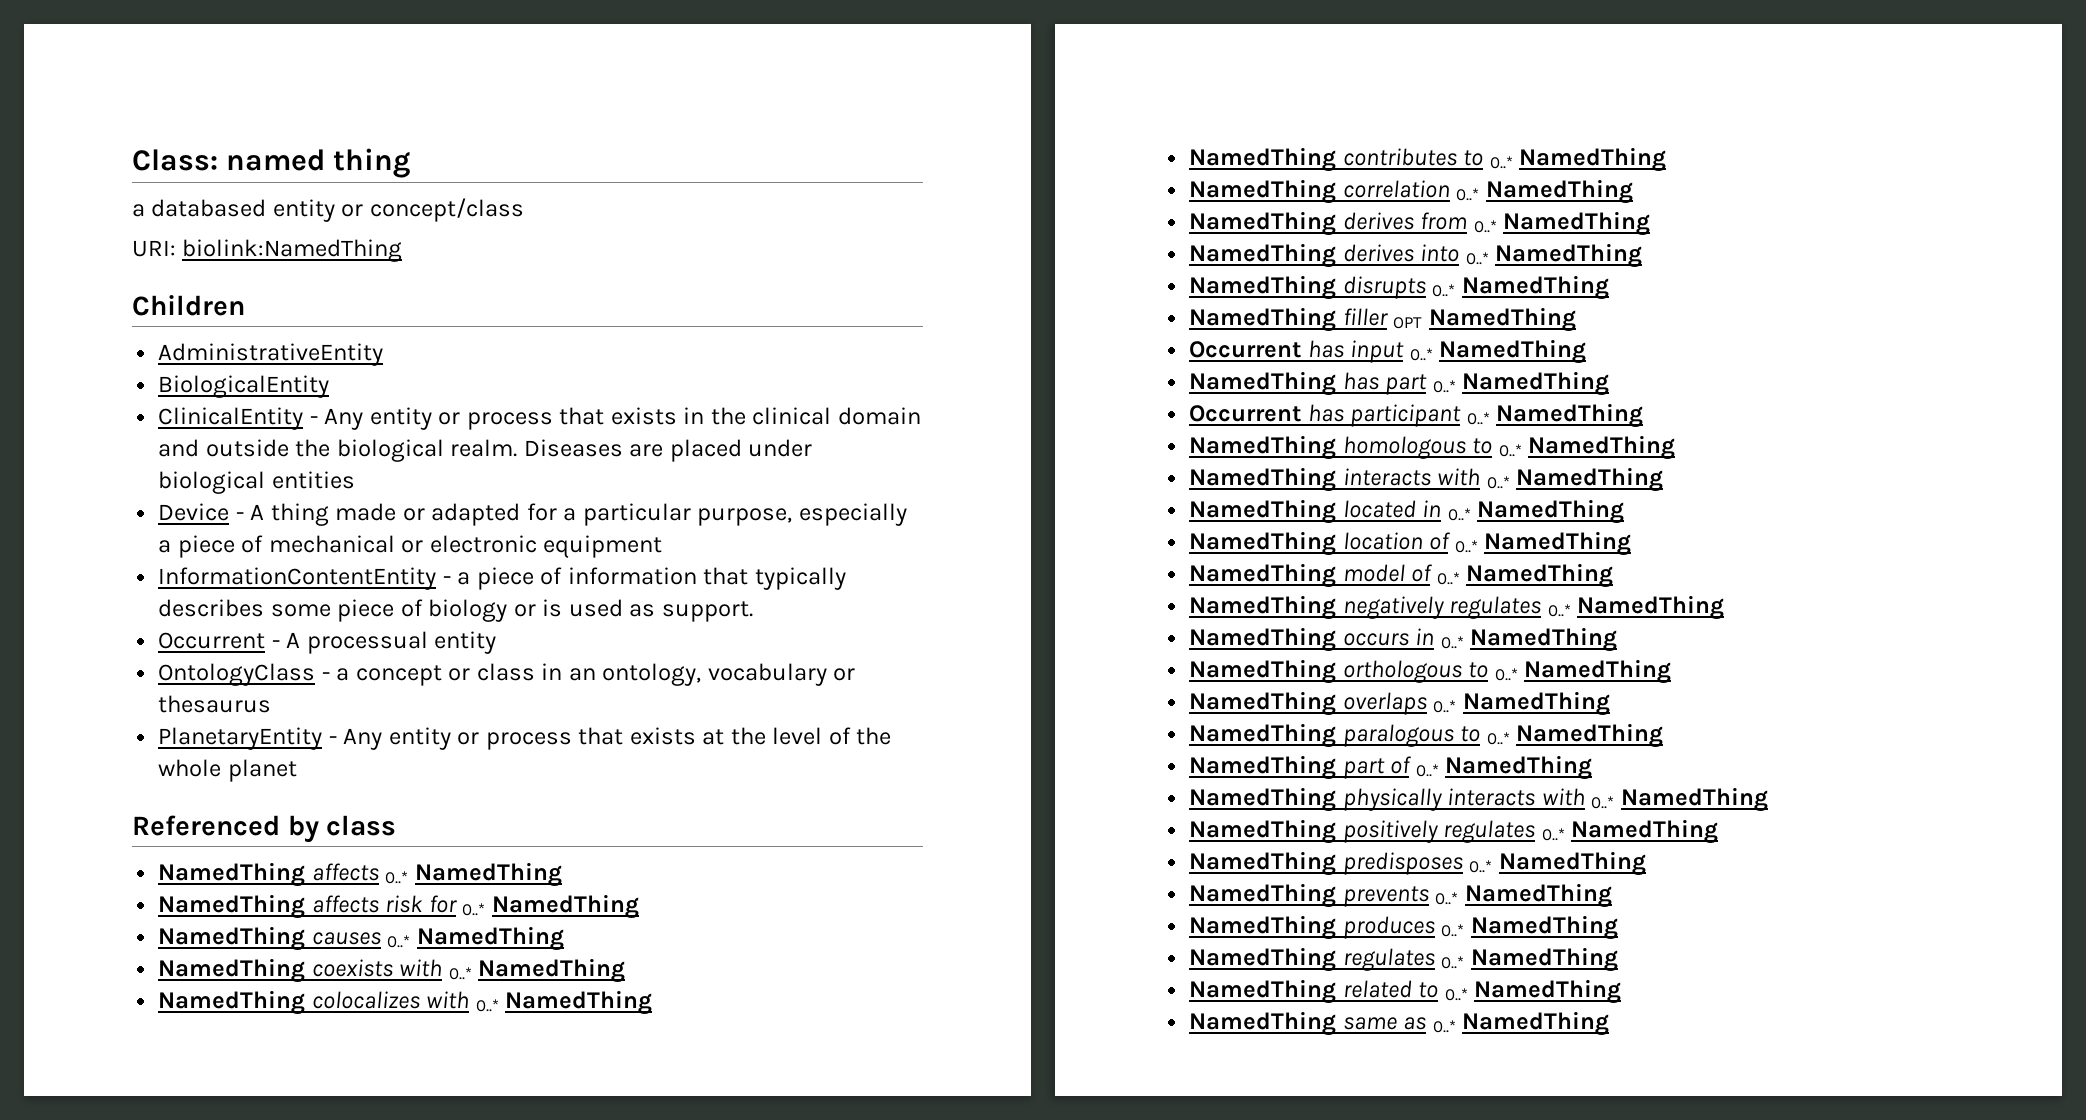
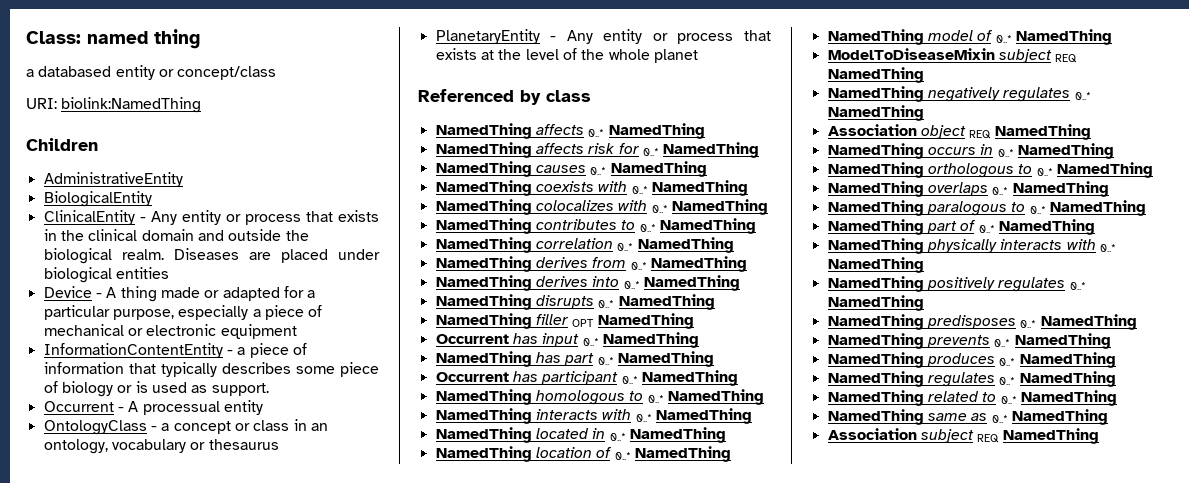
(1614, 575) none -> [827,48,1078,63] [827,67,924,83] // ModelToDiseaseMixin subject REQ NamedThing
(1725, 607) none -> [827,124,1091,140] // Association object REQ NamedThing
(1610, 1023) none -> [827,428,1099,444] // Association subject REQ NamedThing

